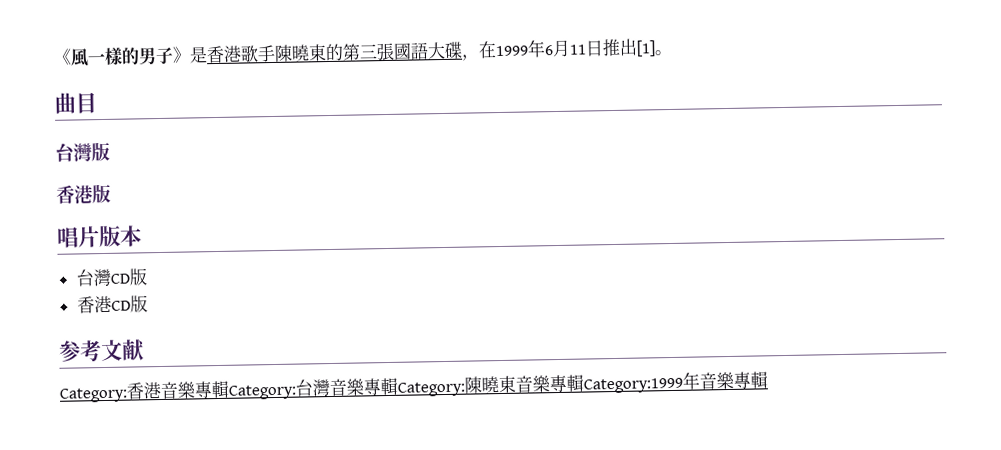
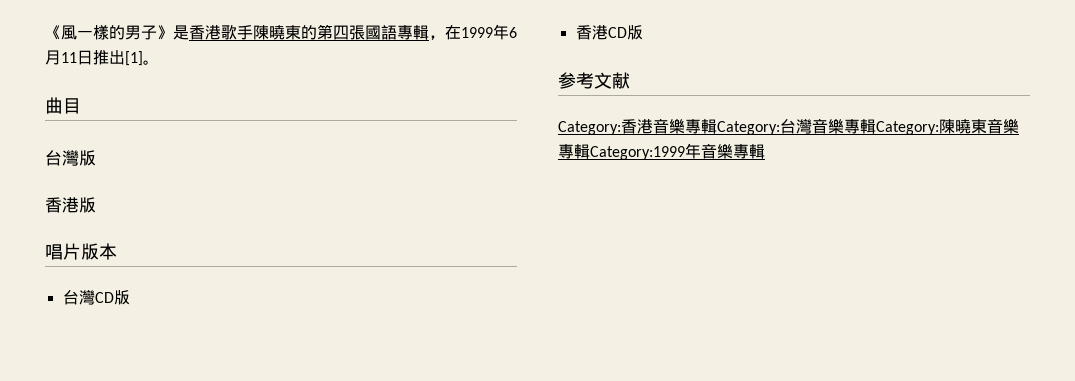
[359,41,463,62] 三張國語大碟 -> [333,25,429,40] 四張國語專輯

